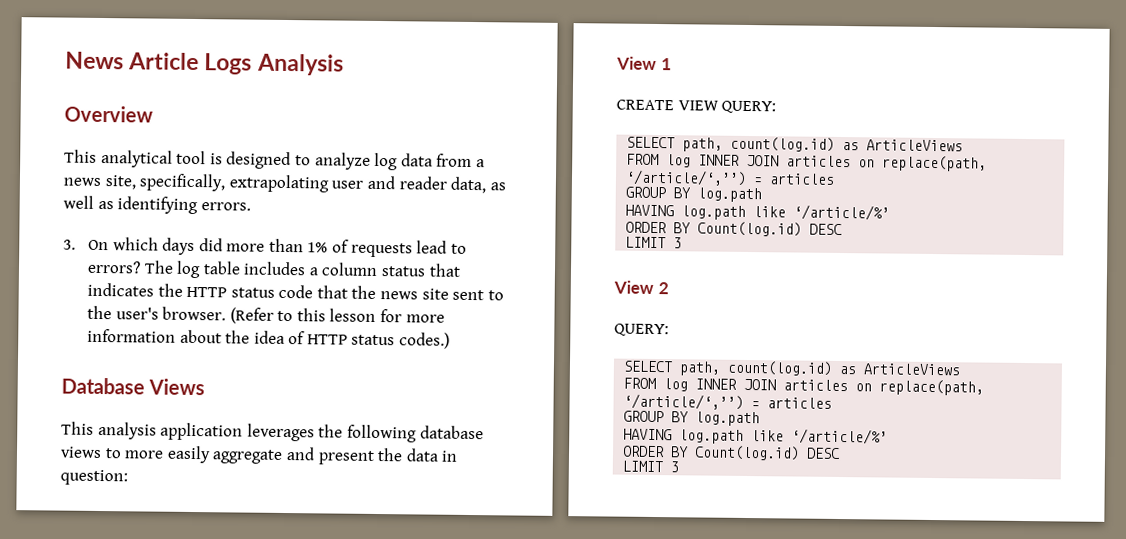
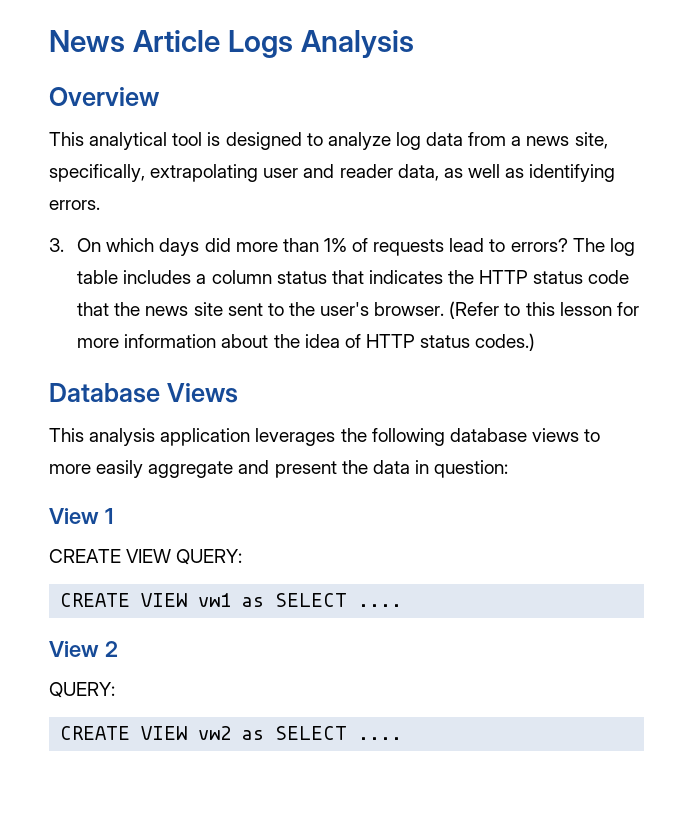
[626,136,964,152] [626,153,988,172] [625,169,836,186] [625,186,763,203] [625,204,891,221] [625,221,844,237] [625,236,683,249] [613,280,669,295] [614,323,669,337] [623,360,961,376] [623,377,985,396] [623,393,833,410] [623,410,761,427] [623,428,889,445] [622,445,842,461] [622,460,680,473] SELECT path, count(log.id) as ArticleViews // FROM log INNER JOIN articles on replace(path, ‘/article/‘,’’) = articles // GROUP BY log.path // HAVING log.path like ‘/article/%’ // ORDER BY Count(log.id) DESC // LIMIT 3 // View 2 // QUERY: // SELECT path, count(log.id) as ArticleViews // FROM log INNER JOIN articles on replace(path, ‘/article/‘,’’) = articles // GROUP BY log.path // HAVING log.path like ‘/article/%’ // ORDER BY Count(log.id) DESC // LIMIT 3 -> [60,593,403,607] [49,641,118,657] [49,682,115,698] [60,726,403,740] CREATE VIEW vw1 as SELECT .... // View 2 // QUERY: // CREATE VIEW vw2 as SELECT ....

